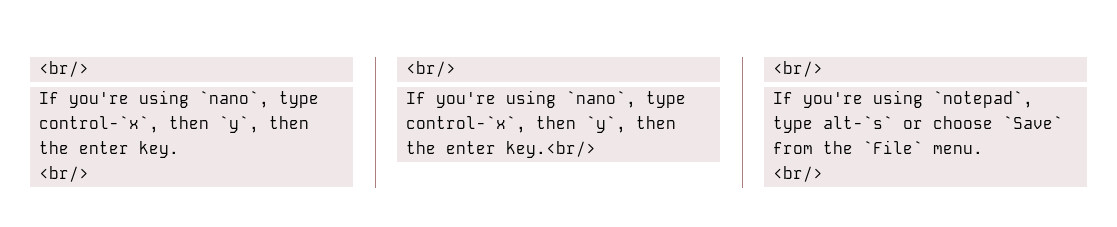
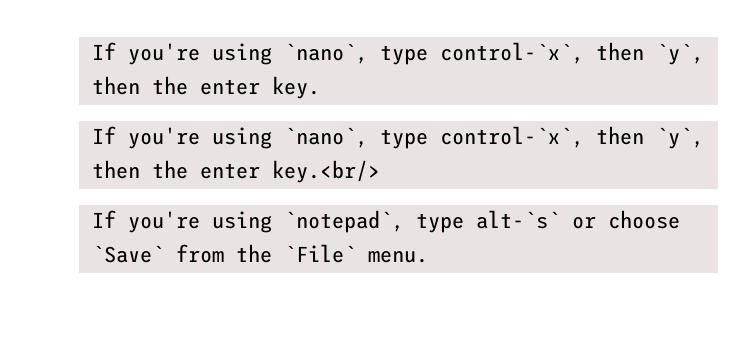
[39,61,90,77] <br/> // -> (92, 51) none
[39,166,90,182] [406,61,457,77] // <br/> // <br/> -> (321, 87) none
[773,61,824,77] // <br/> -> (381, 171) none
[773,166,824,182] // <br/> -> (429, 256) none

